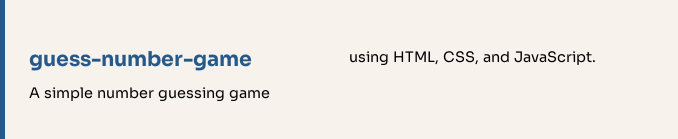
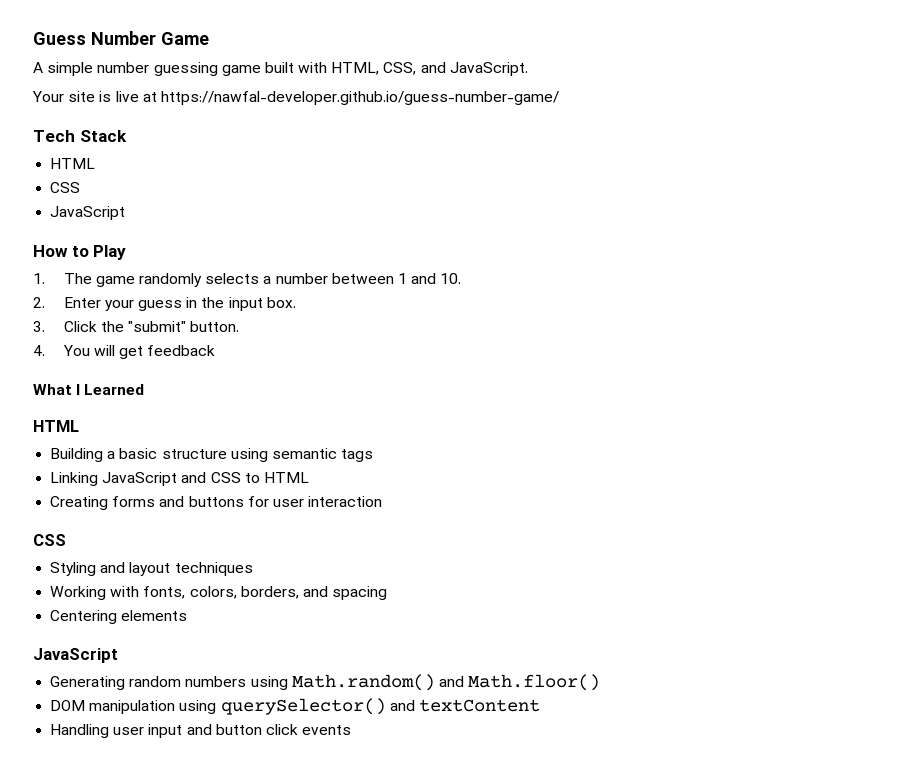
[29,51,252,71] guess-number-game -> [33,31,209,45] Guess Number Game
[349,51,389,66] using -> [264,62,328,73] built with
(596, 58) none -> [32,91,559,105] [33,130,127,142] [50,158,96,169] [50,182,81,193] [50,206,126,220] [33,245,127,260] [33,273,462,287] [33,297,296,311] [33,321,240,332] [33,345,216,359] [33,384,145,395] [33,420,79,432] [50,448,374,462] [50,472,309,486] [50,496,383,510] [33,534,66,546] [50,562,253,576] [50,586,388,600] [50,610,188,624] [33,648,118,663] [50,674,601,691] [50,698,540,715] [50,724,352,738] // Your site is live at https://nawfal-developer.github.io/guess-number-game/ // Tech Stack // HTML // CSS // JavaScript // How to Play // 1. The game randomly selects a number between 1 and 10. // 2. Enter your guess in the input box. // 3. Click the "submit" button. // 4. You will get feedback // What I Learned // HTML // Building a basic structure using semantic tags // Linking JavaScript and CSS to HTML // Creating forms and buttons for user interaction // CSS // Styling and layout techniques // Working with fonts, colors, borders, and spacing // Centering elements // JavaScript // Generating random numbers using Math.random() and Math.floor() // DOM manipulation using querySelector() and textContent // Handling user input and button click events

